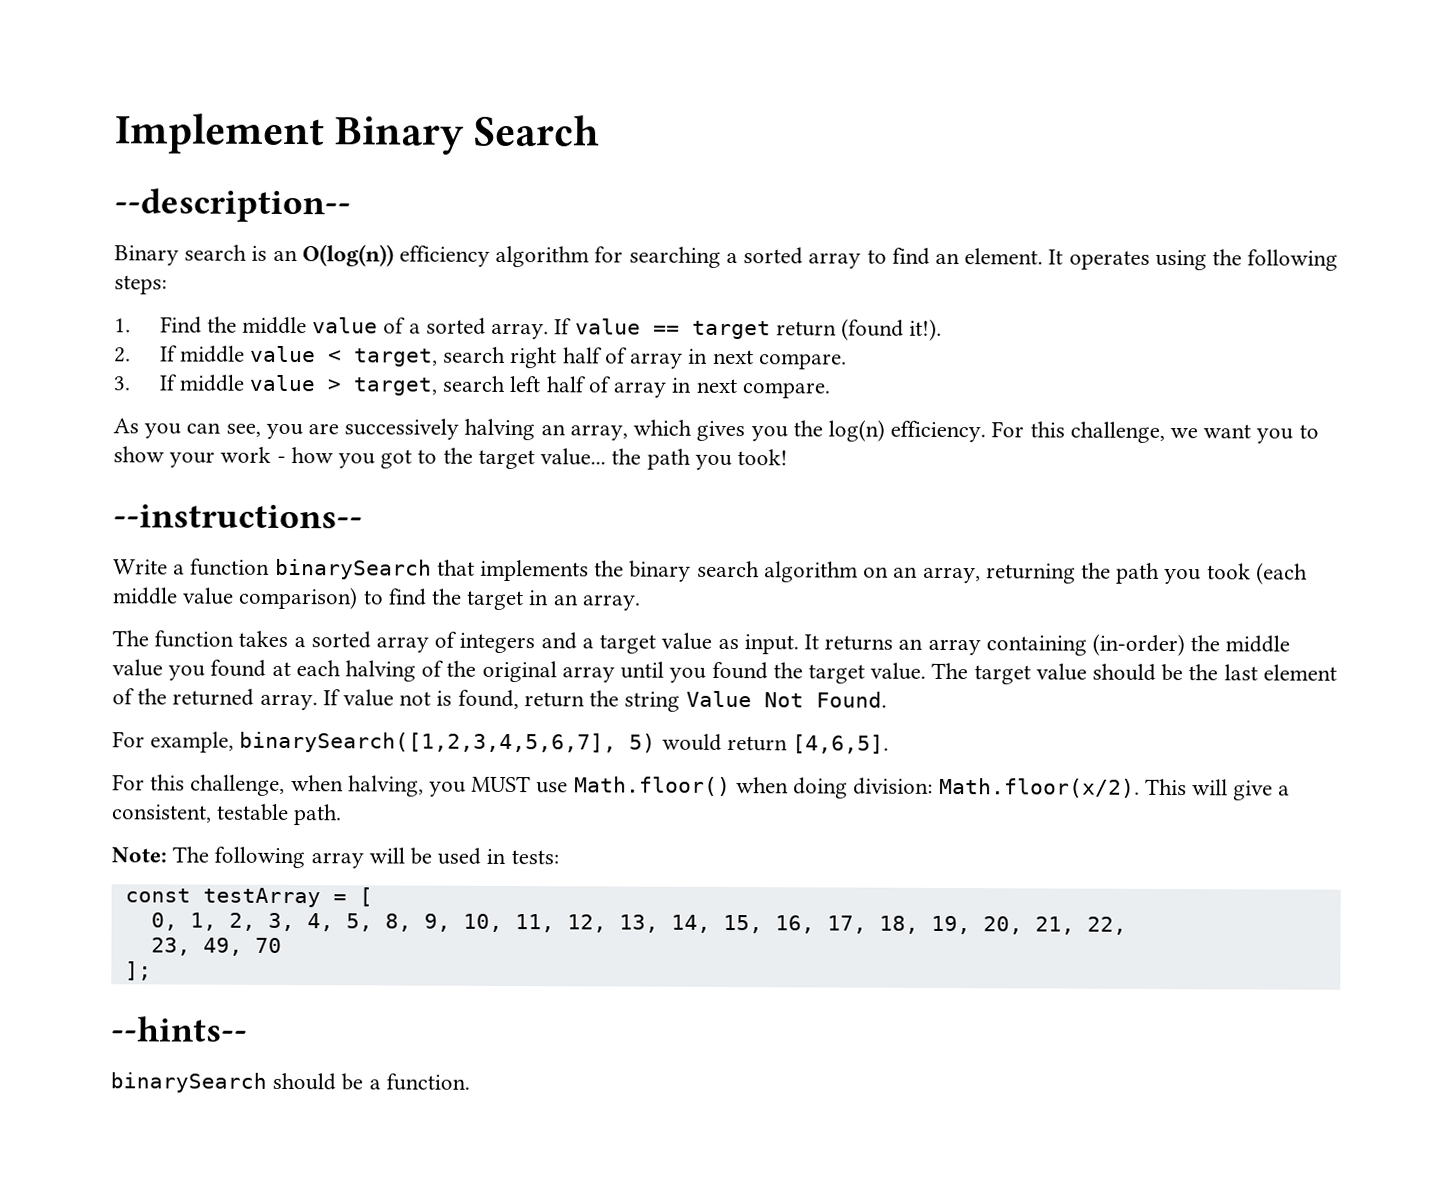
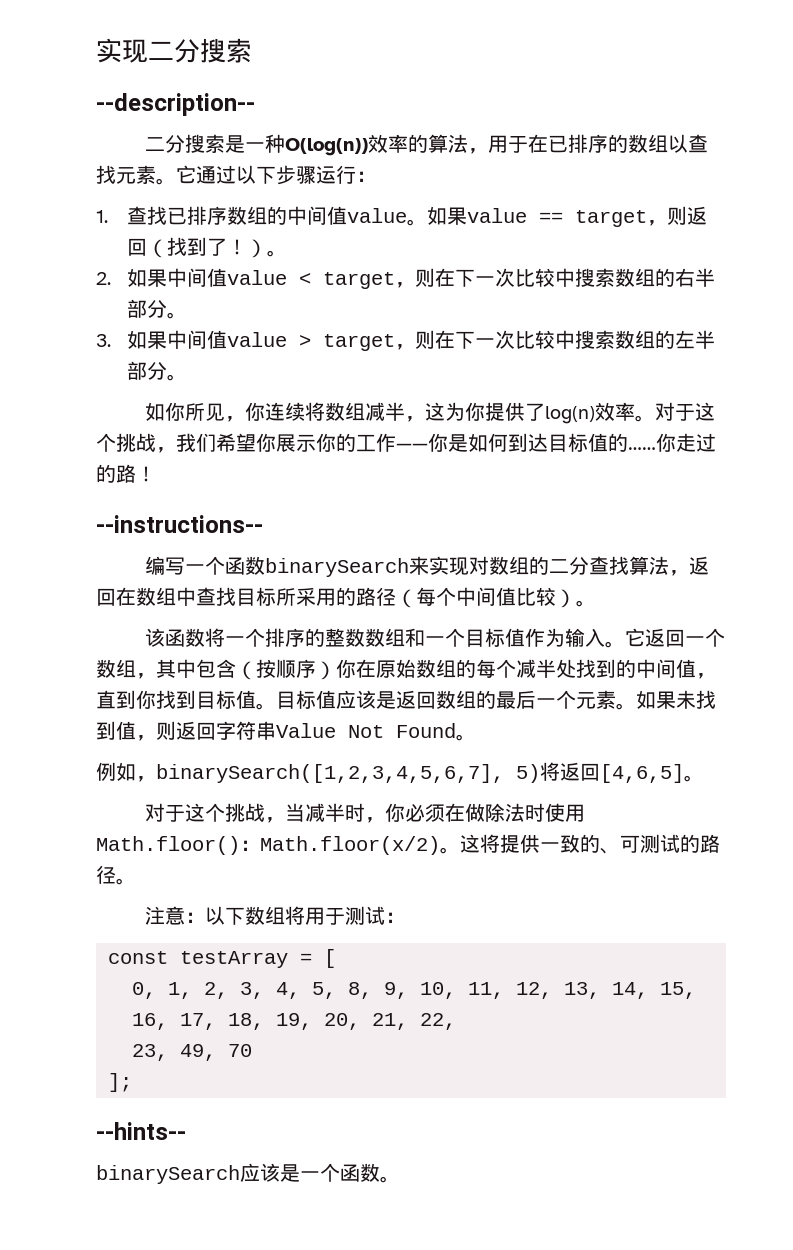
[115,113,601,155] [114,188,351,223] [114,244,1339,271] [114,275,167,295] [114,316,943,341] [114,345,847,370] [113,374,830,399] [113,418,1319,444] [113,446,788,471] [113,504,363,529] [113,558,1308,585] [112,586,641,611] [112,630,1291,657] [112,659,1337,685] [112,688,887,712] [112,731,890,754] [112,774,1291,801] [111,803,343,826] [111,846,559,869] Implement Binary Search // --description-- // Binary search is an O(log(n)) efficiency algorithm for searching a sorted array to find an element. It operates using the following steps: // 1. Find the middle value of a sorted array. If value == target return (found it!). // 2. If middle value < target, search right half of array in next compare. // 3. If middle value > target, search left half of array in next compare. // As you can see, you are successively halving an array, which gives you the log(n) efficiency. For this challenge, we want you to show your work - how you got to the target value... the path you took! // --instructions-- // Write a function binarySearch that implements the binary search algorithm on an array, returning the path you took (each middle value comparison) to find the target in an array. // The function takes a sorted array of integers and a target value as input. It returns an array containing (in-order) the middle value you found at each halving of the original array until you found the target value. The target value should be the last element of the returned array. If value not is found, return the string Value Not Found. // For example, binarySearch([1,2,3,4,5,6,7], 5) would return [4,6,5]. // For this challenge, when halving, you MUST use Math.floor() when doing division: Math.floor(x/2). This will give a consistent, testable path. // Note: The following array will be used in tests: -> [96,38,252,63] [96,93,255,116] [144,134,708,156] [96,165,376,185] [96,206,707,227] [126,237,287,258] [96,268,715,289] [126,299,187,319] [96,330,715,351] [126,361,187,381] [144,402,715,424] [96,433,716,453] [96,464,156,483] [96,515,263,533] [144,556,709,577] [96,587,596,608] [144,628,725,648] [96,659,716,680] [96,690,716,710] [96,721,476,741] [96,762,704,783] [144,803,585,823] [96,834,720,855] [96,865,136,885] [144,906,405,925] 实现二分搜索 // --description-- // 二分搜索是一种O(log(n))效率的算法，用于在已排序的数组以查找元素。它通过以下步骤运行： // 1.查找已排序数组的中间值value。如果value == target，则返回（找到了！）。 // 2.如果中间值value < target，则在下一次比较中搜索数组的右半部分。 // 3.如果中间值value > target，则在下一次比较中搜索数组的左半部分。 // 如你所见，你连续将数组减半，这为你提供了log(n)效率。对于这个挑战，我们希望你展示你的工作——你是如何到达目标值的……你走过的路！ // --instructions-- // 编写一个函数binarySearch来实现对数组的二分查找算法，返回在数组中查找目标所采用的路径（每个中间值比较）。 // 该函数将一个排序的整数数组和一个目标值作为输入。它返回一个数组，其中包含（按顺序）你在原始数组的每个减半处找到的中间值，直到你找到目标值。目标值应该是返回数组的最后一个元素。如果未找到值，则返回字符串Value Not Found。 // 例如，binarySearch([1,2,3,4,5,6,7], 5)将返回[4,6,5]。 // 对于这个挑战，当减半时，你必须在做除法时使用Math.floor()：Math.floor(x/2)。这将提供一致的、可测试的路径。 // 注意：以下数组将用于测试：
[272,1072,470,1091] should be a function. -> [240,1163,400,1183] 应该是一个函数。

